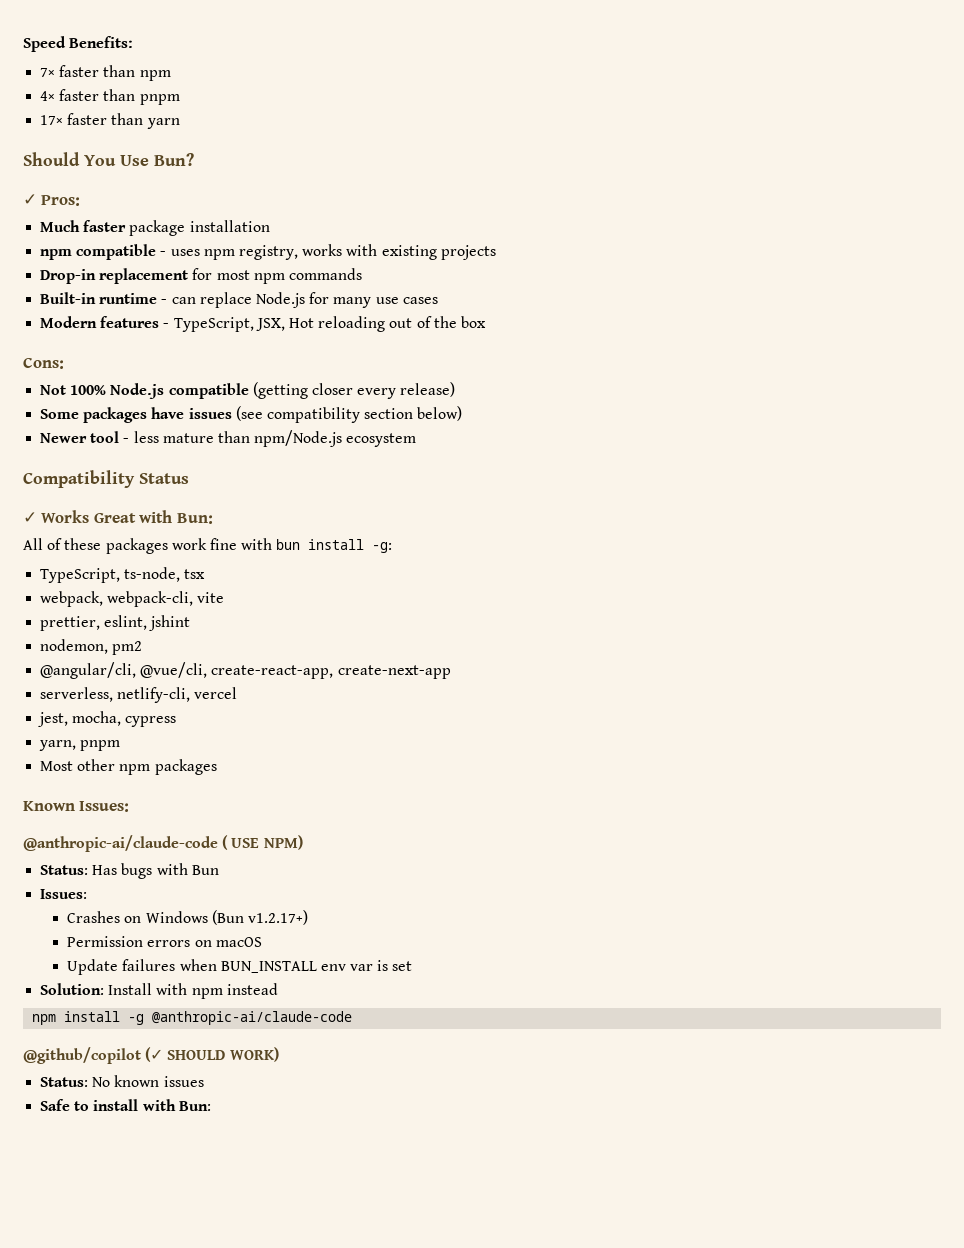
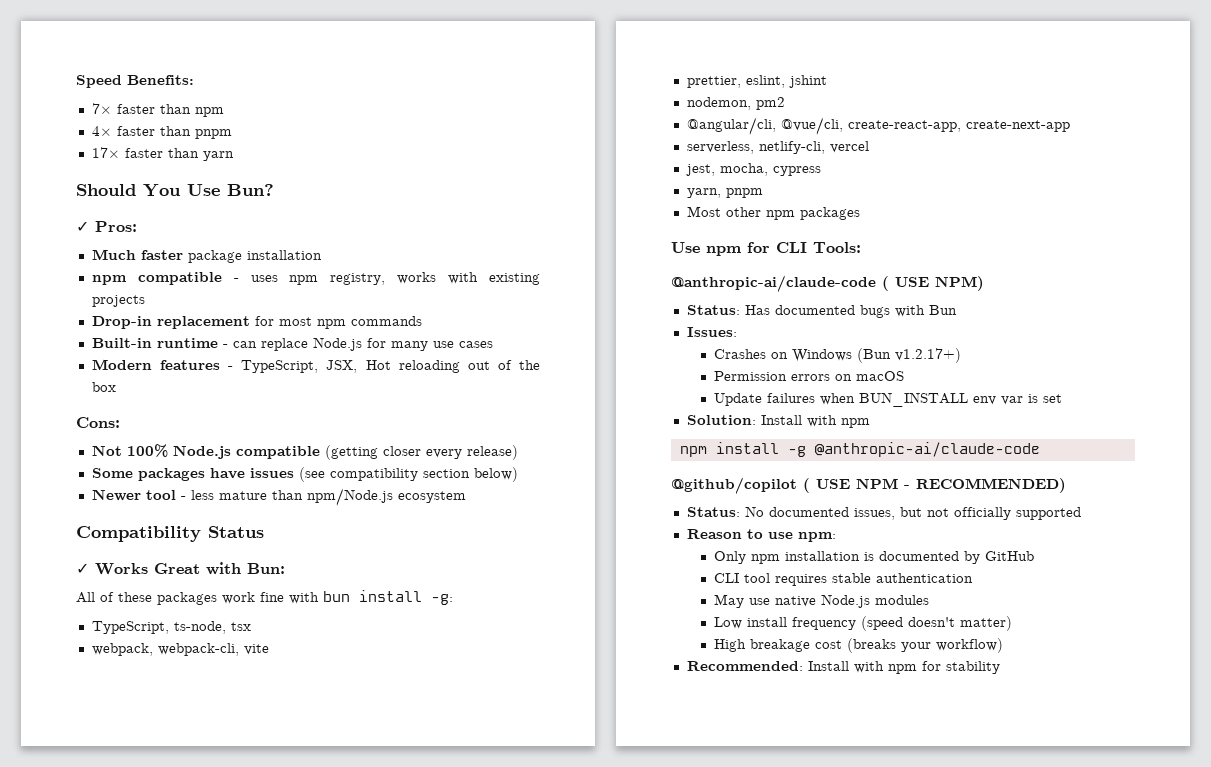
[23,801,130,812] Known Issues: -> [671,242,861,256] Use npm for CLI Tools:
(118, 870) none -> [774,305,855,315] documented
[226,983,278,995] instead -> (870, 423) none
[145,1047,279,1062] [40,1075,204,1087] [40,1099,211,1111] (✓ SHOULD WORK) // Status: No known issues // Safe to install with Bun: -> [803,478,1066,493] [686,506,1081,520] [686,529,836,542] [714,551,1035,564] [714,573,974,586] [714,594,930,608] [714,616,1013,631] [714,638,1004,653] [686,661,1000,674] ( USE NPM - RECOMMENDED) // Status: No documented issues, but not officially supported // Reason to use npm: // Only npm installation is documented by GitHub // CLI tool requires stable authentication // May use native Node.js modules // Low install frequency (speed doesn't matter) // High breakage cost (breaks your workflow) // Recommended: Install with npm for stability

